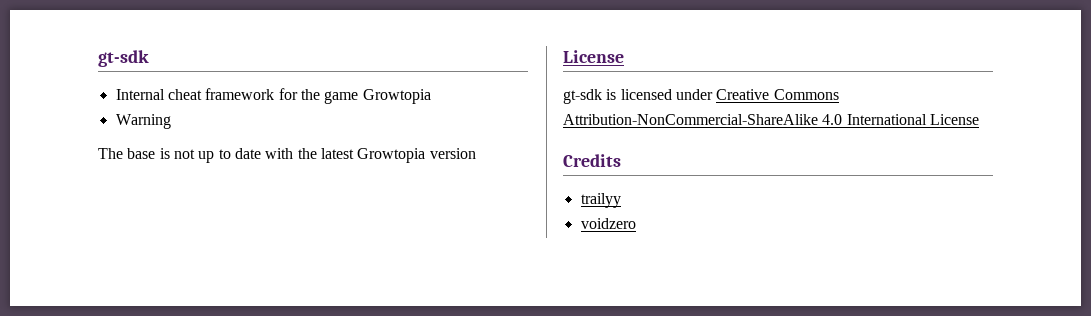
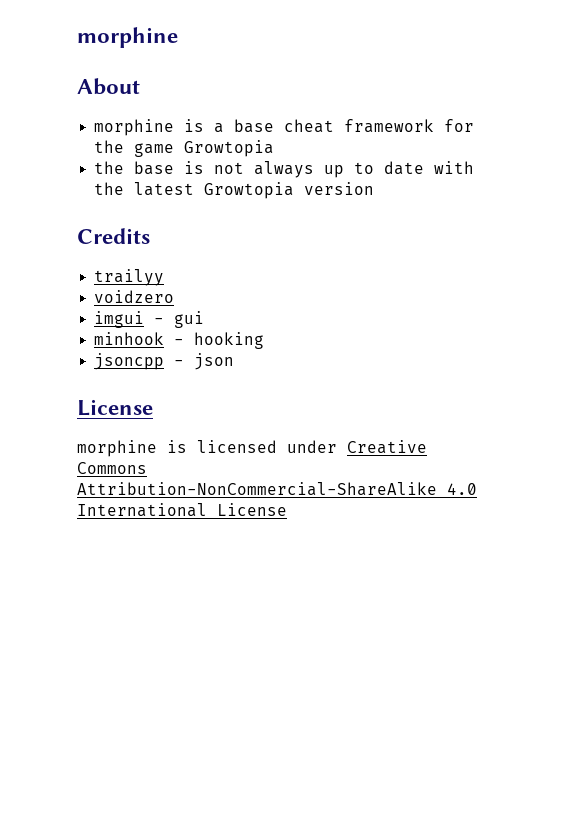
[98,50,149,67] [115,89,165,100] gt-sdk // Internal -> [77,27,178,48] [77,78,140,95] [94,119,275,136] morphine // About // morphine is a base
[115,114,171,129] [98,148,123,159] Warning // The -> [94,161,125,174] the
(195, 154) none -> [254,161,315,178] always
[563,50,624,63] [563,89,602,104] // License // gt-sdk -> [77,228,150,244] [94,269,165,286] [94,290,175,303] [94,311,205,328] [94,332,265,349] [94,353,235,370] [77,399,153,416] [77,440,157,457] // Credits // trailyy // voidzero // imgui - gui // minhook - hooking // jsoncpp - json // License // morphine
[563,154,621,167] [580,193,621,208] [580,218,636,229] // Credits // trailyy // voidzero -> (287, 509) none

